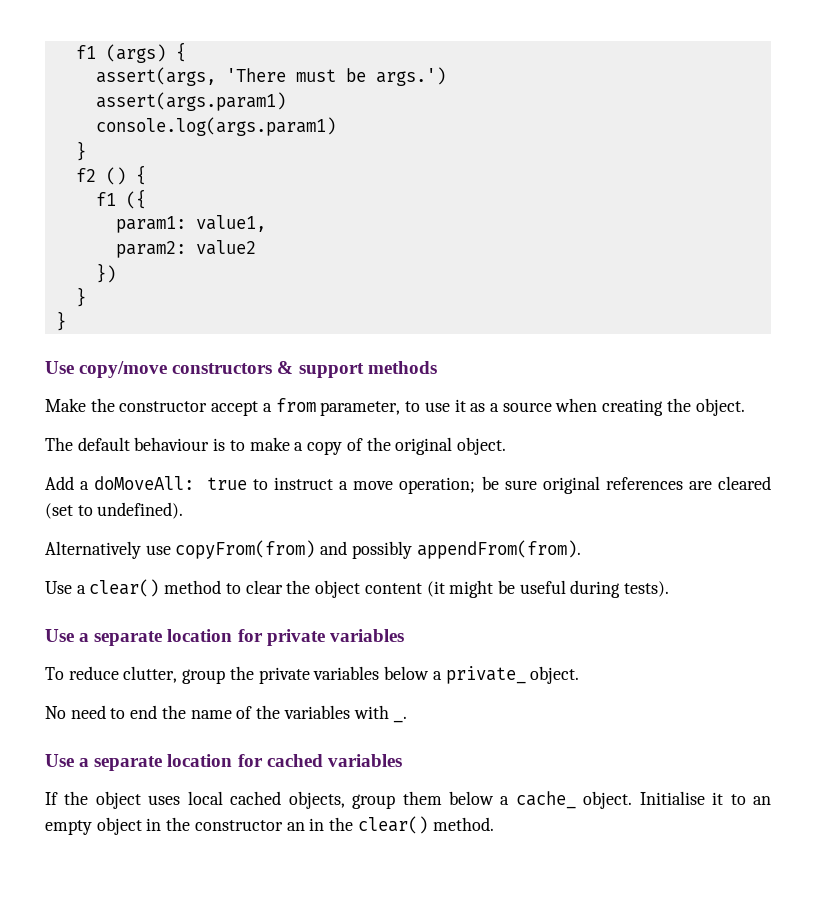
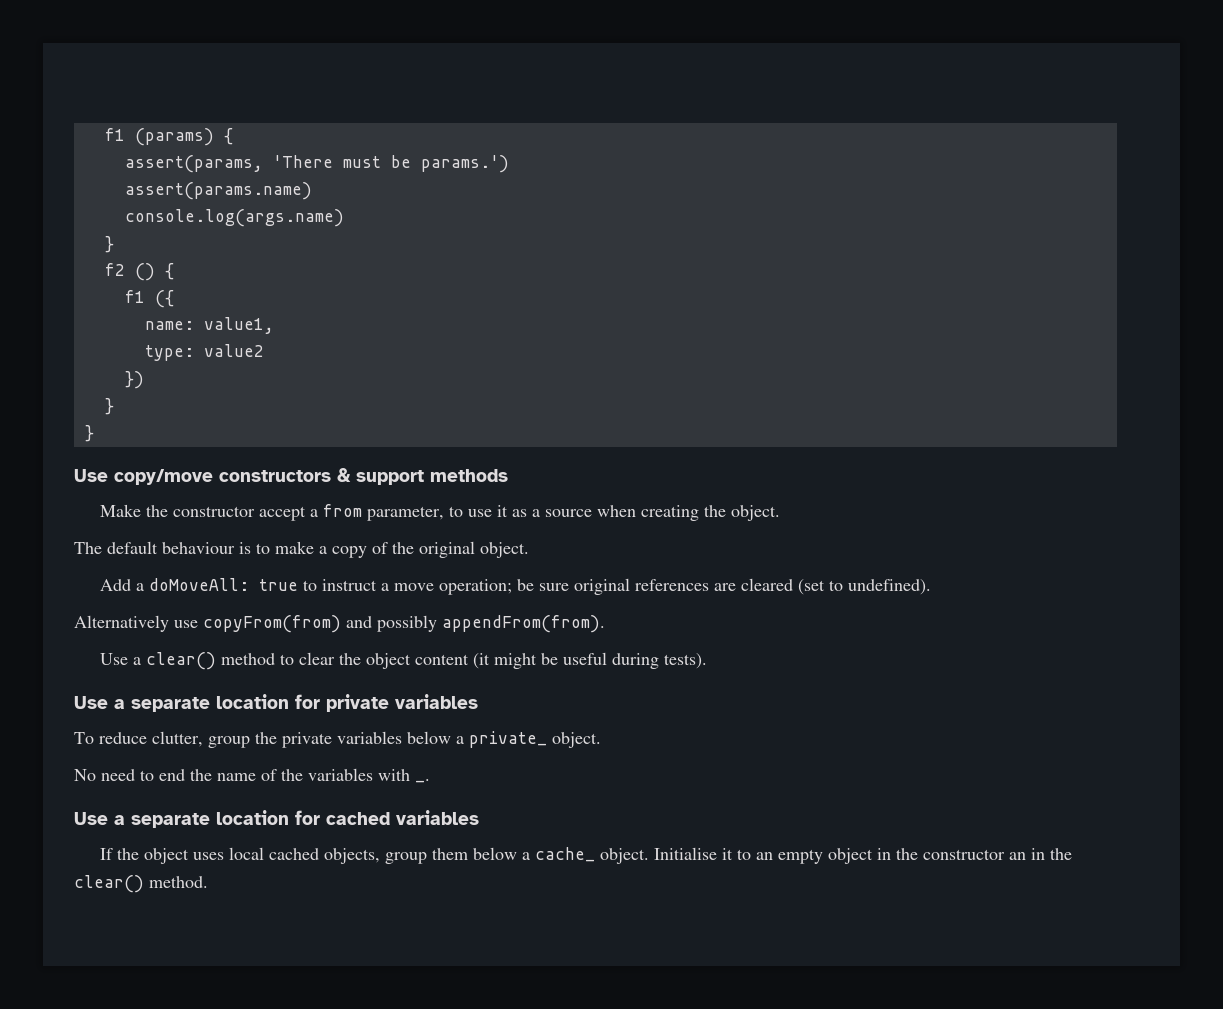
[75,42,186,63] [95,67,216,86] f1 (args) { // assert(args, -> [104,128,233,146] [124,155,263,173] f1 (params) { // assert(params,
[375,67,446,86] [95,92,286,111] [95,117,336,136] args.') // assert(args.param1) // console.log(args.param1) -> [420,155,509,173] [124,182,312,200] [124,209,344,227] params.') // assert(params.name) // console.log(args.name)
[115,216,186,233] param1: -> [144,321,194,330] name:
[115,241,186,258] param2: -> [144,345,194,361] type:

